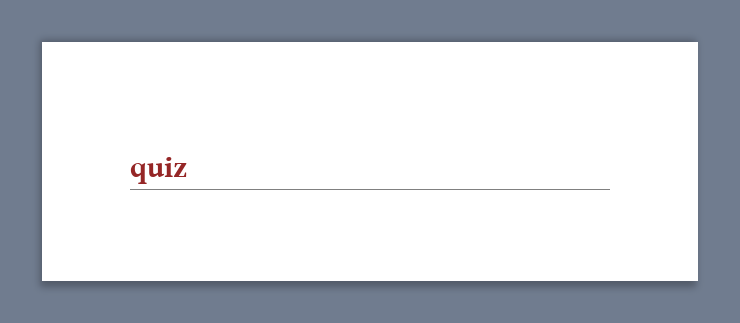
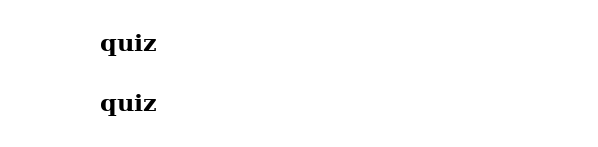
[130,157,187,184] quiz -> [100,34,157,56] [100,94,157,116] quiz // quiz

